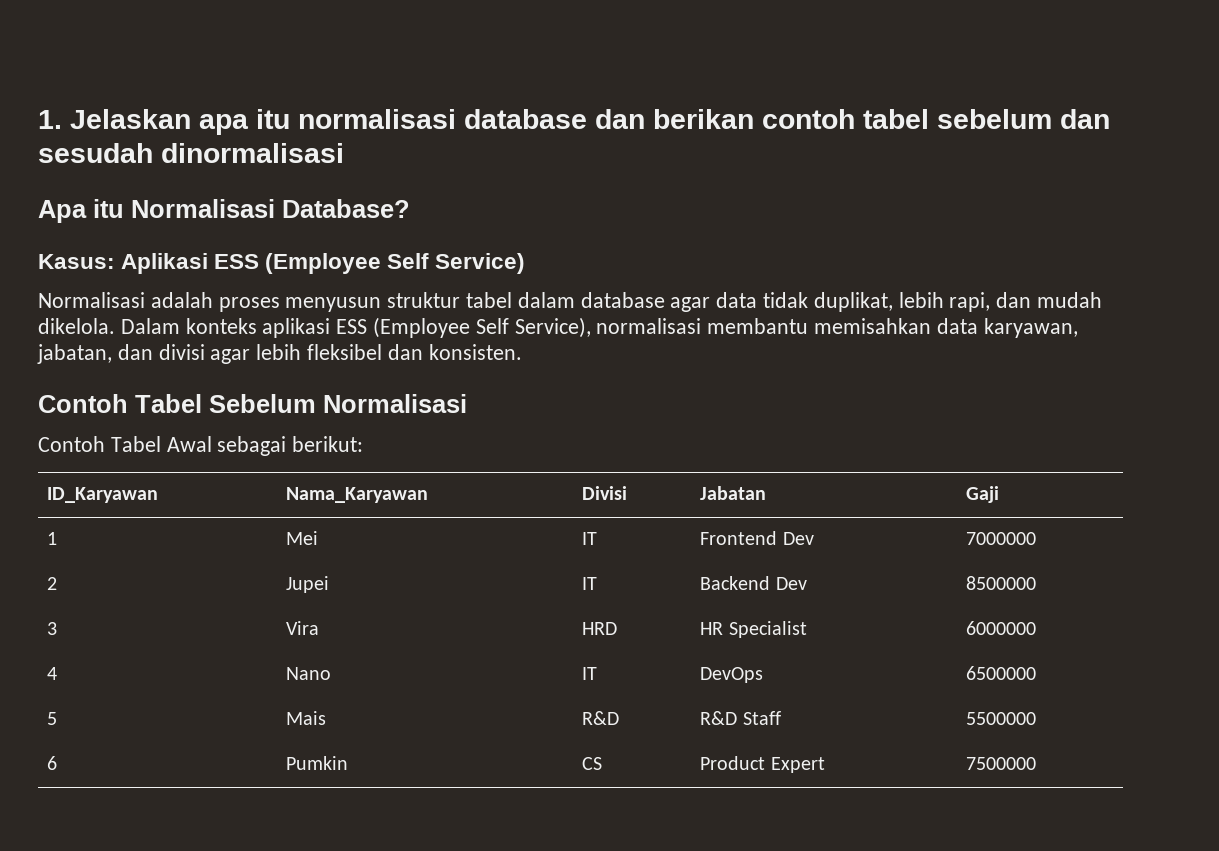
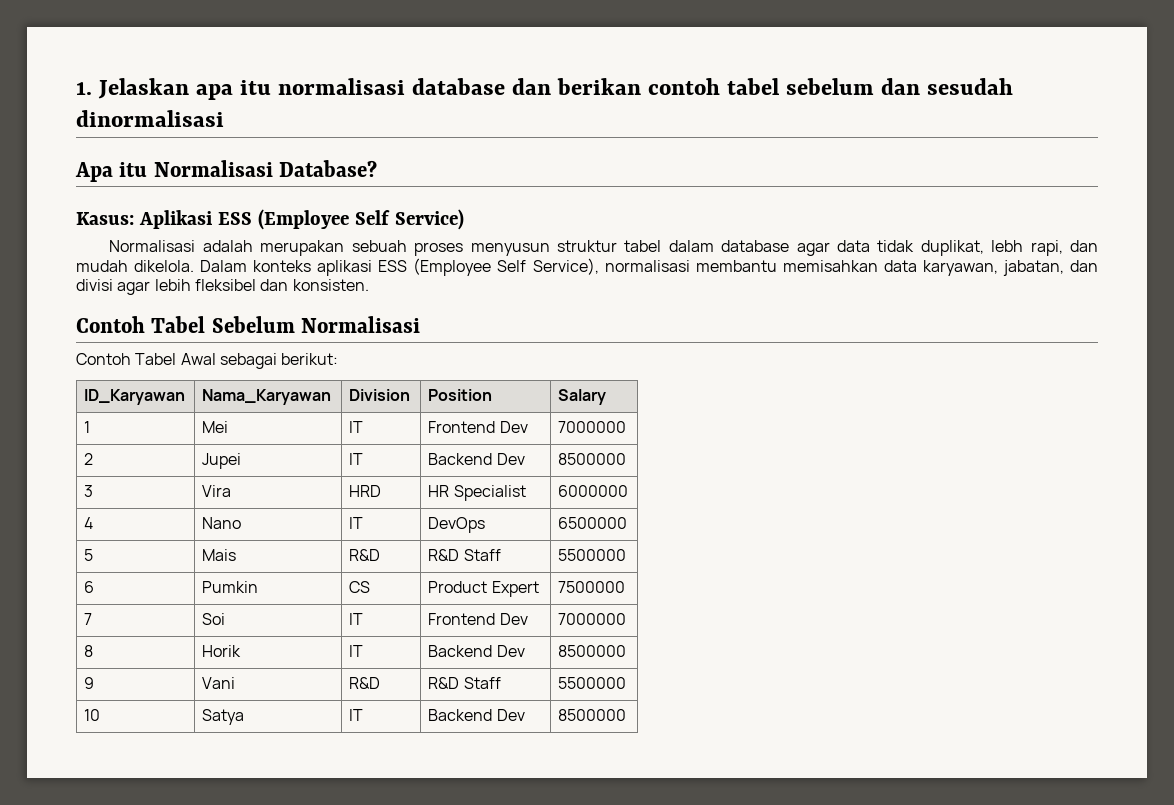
(213, 300) none -> [260,240,407,256] merupakan sebuah
[898,292,944,308] lebih -> [991,240,1024,252] lebh
[582,486,628,500] [700,486,767,500] [966,486,1000,503] Divisi | Jabatan | Gaji -> [349,389,411,401] [428,389,493,401] [558,389,607,405] Division | Position | Salary
(1037, 763) none -> [84,613,93,625] [202,613,226,625] [349,613,364,625] [428,613,528,625] [558,613,627,625] [84,645,94,657] [202,645,242,657] [349,645,364,657] [428,645,525,657] [558,645,627,657] [84,677,95,689] [202,677,236,689] [349,677,381,689] [428,677,501,689] [558,677,627,689] [84,709,101,721] [202,709,245,725] [349,709,364,721] [428,709,525,721] [558,709,627,721] // 7 | Soi | IT | Frontend Dev | 7000000 // 8 | Horik | IT | Backend Dev | 8500000 // 9 | Vani | R&D | R&D Staff | 5500000 // 10 | Satya | IT | Backend Dev | 8500000

